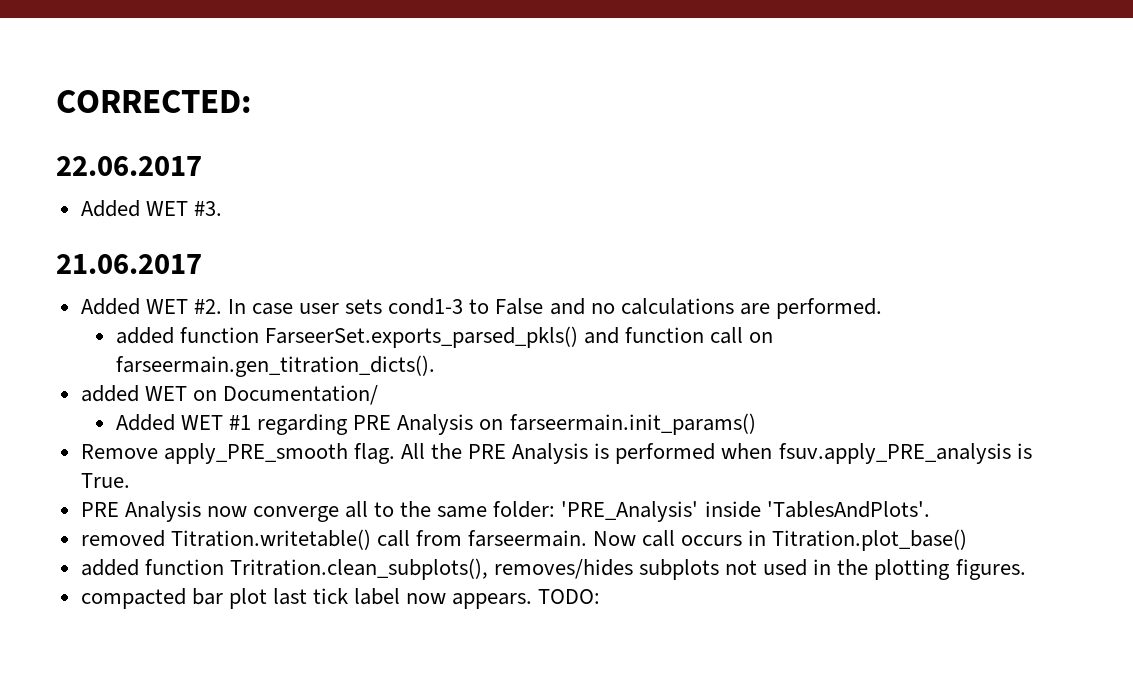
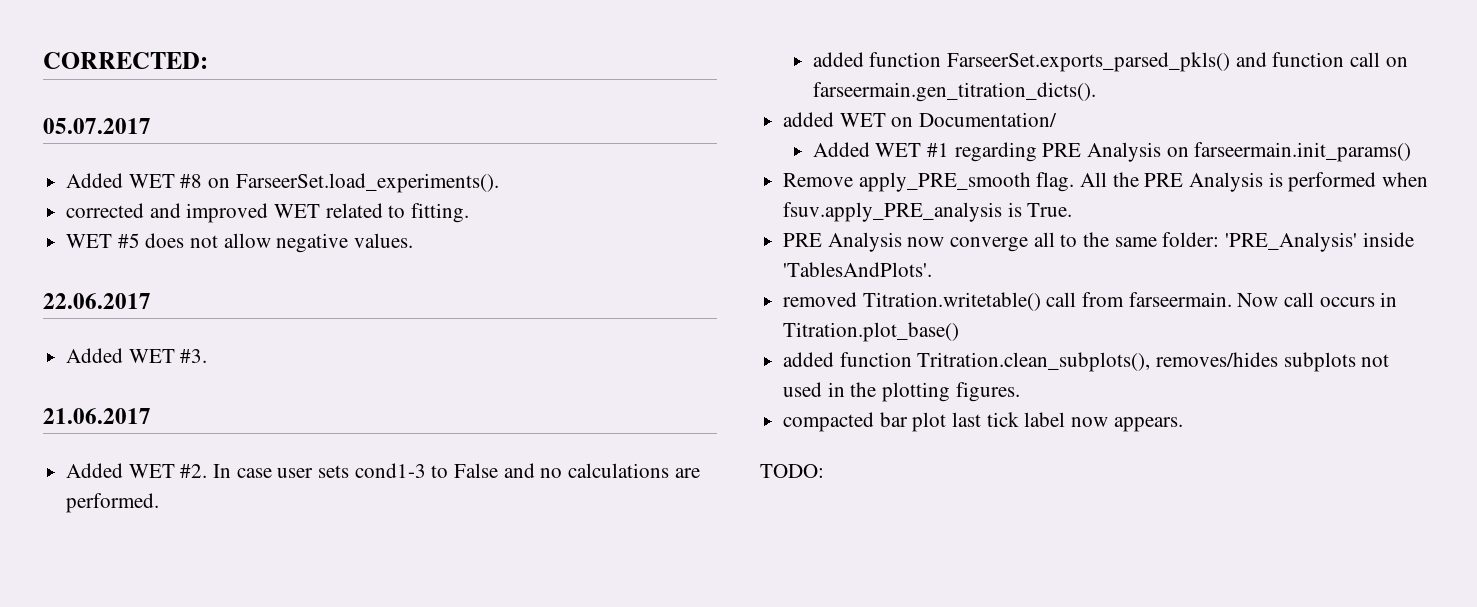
(252, 101) none -> [43,118,151,134] [66,173,499,193] [66,203,470,223] [66,233,414,253] // 05.07.2017 // Added WET #8 on FarseerSet.load_experiments(). // corrected and improved WET related to fitting. // WET #5 does not allow negative values.
(533, 601) none -> (1183, 424) //

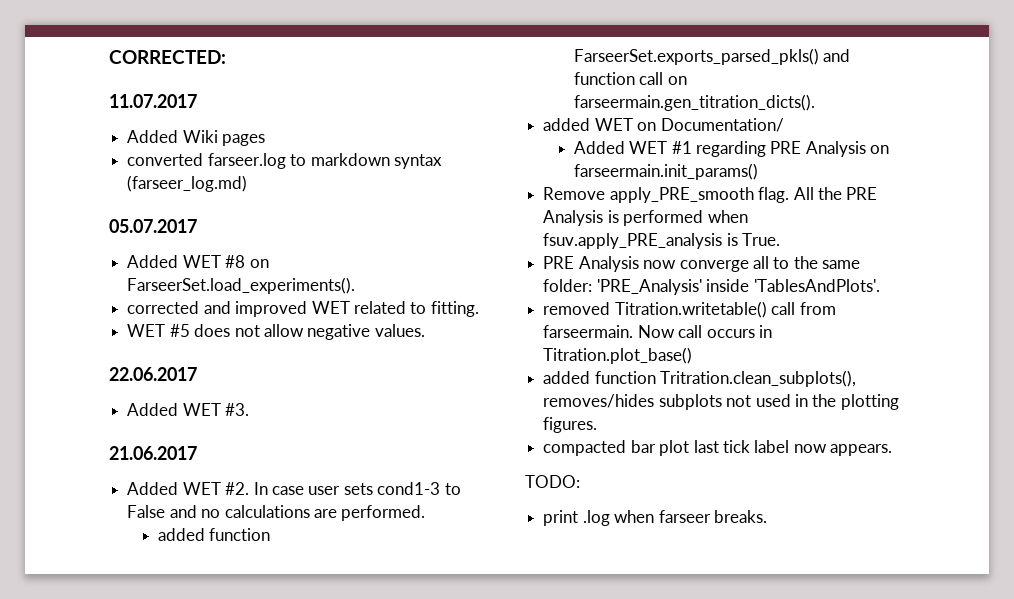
(208, 60) none -> [109,94,197,108] [127,130,266,146] [127,153,442,169] [127,175,248,192] // 11.07.2017 // Added Wiki pages // converted farseer.log to markdown syntax (farseer_log.md)
(824, 471) none -> [543,510,767,526] // print .log when farseer breaks.

